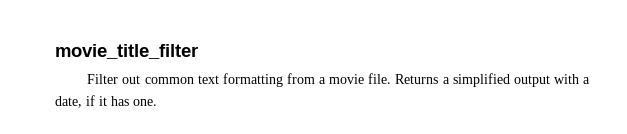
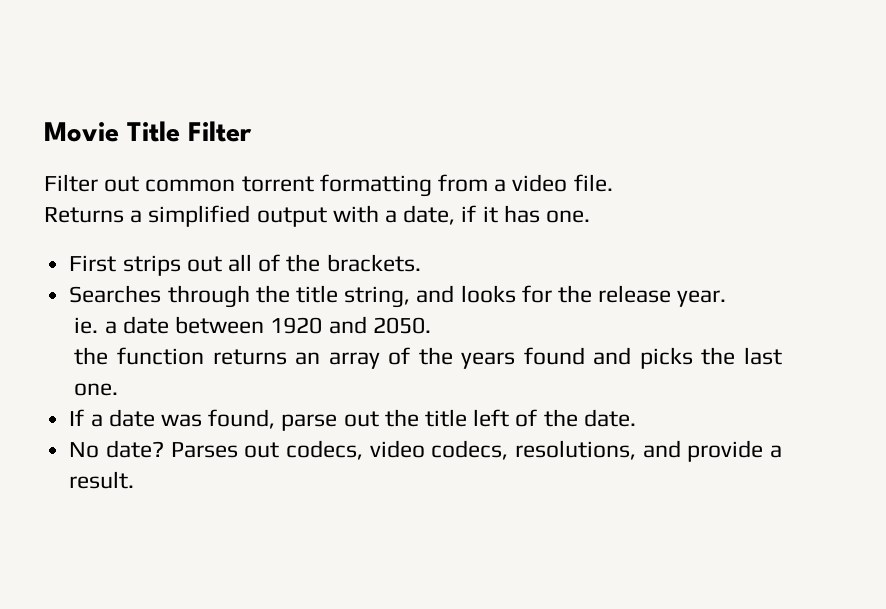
[55,44,198,59] movie_title_filter -> [44,121,252,142] Movie Title Filter
[197,75,219,84] text -> [241,176,314,192] torrent
[329,74,365,84] movie -> [512,174,568,192] video
(392, 78) none -> (613, 183) //
(157, 102) none -> [69,254,421,276] [69,285,727,308] [74,316,431,334] [74,347,783,369] [74,383,119,396] [69,409,636,431] [69,440,782,462] [69,471,135,489] // First strips out all of the brackets. // Searches through the title string, and looks for the release year. // ie. a date between 1920 and 2050. // the function returns an array of the years found and picks the last one. // If a date was found, parse out the title left of the date. // No date? Parses out codecs, video codecs, resolutions, and provide a result.

